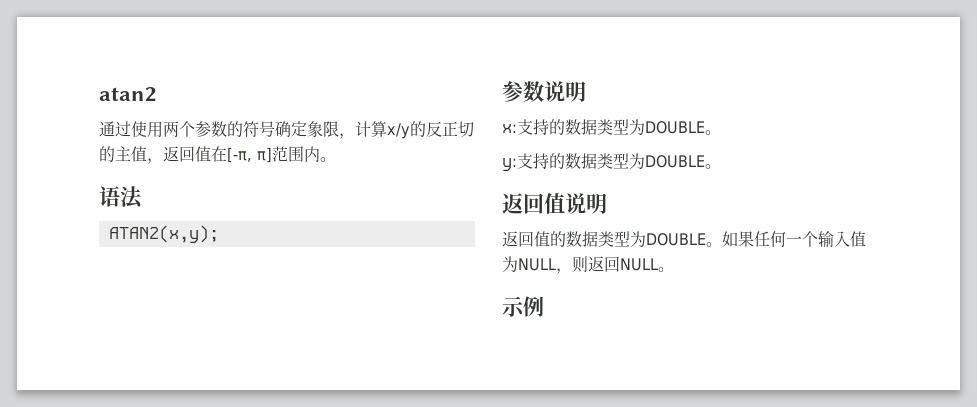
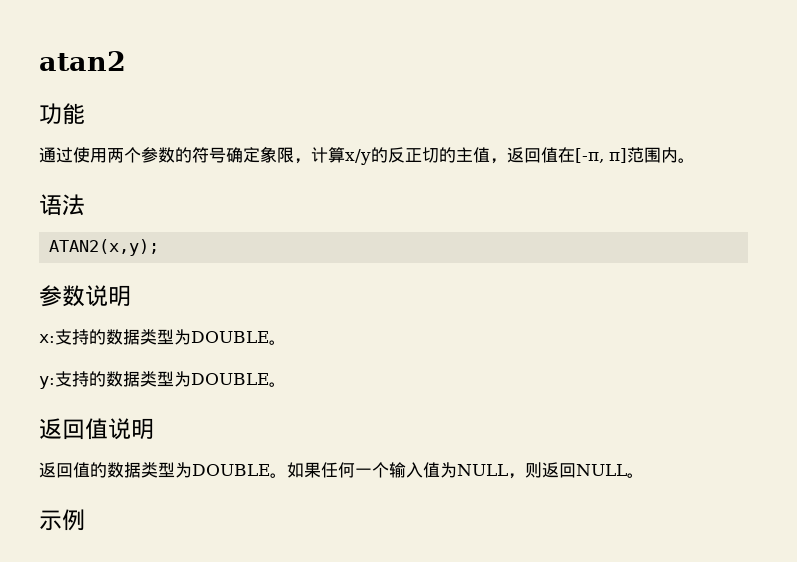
(157, 94) none -> [39,103,85,125] // 功能

